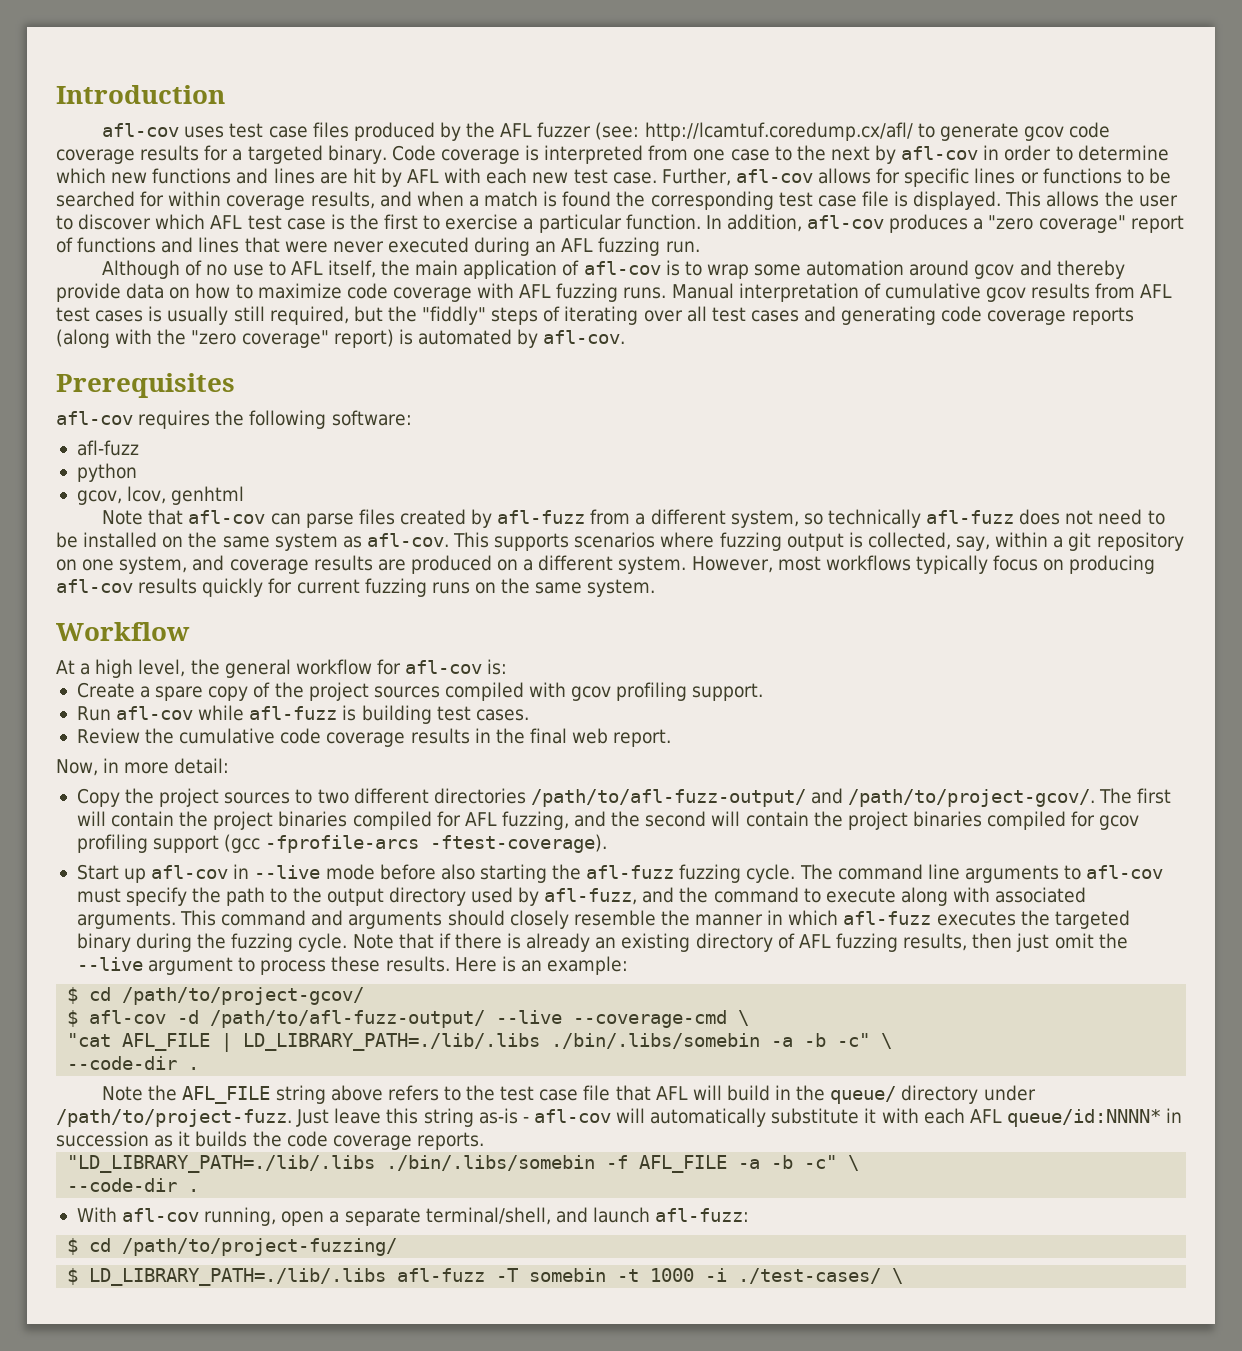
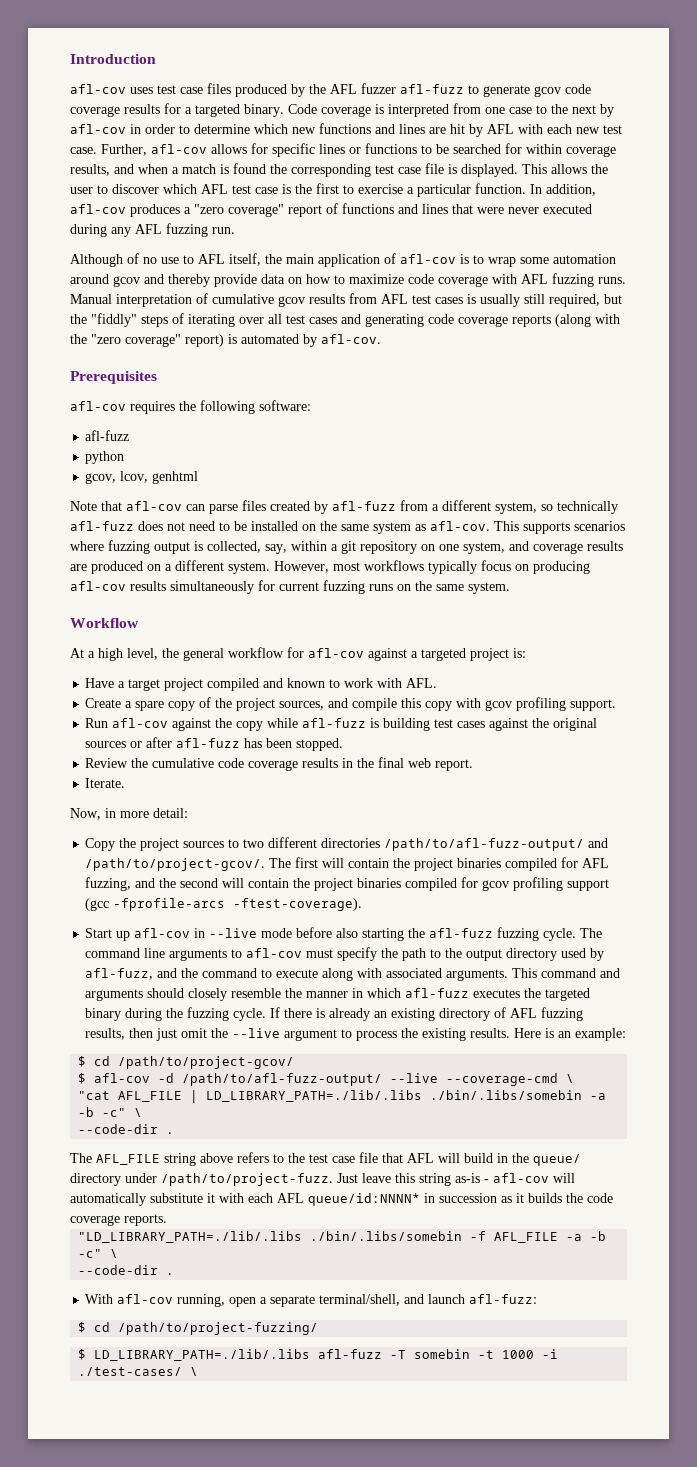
[595,122,913,141] (see: http://lcamtuf.coredump.cx/afl/ -> [400,84,464,94] afl-fuzz
[535,241,557,253] an -> [111,227,131,237] any
[202,578,264,597] quickly -> [170,581,254,594] simultaneously
[487,659,508,675] is: -> [368,648,526,661] [85,678,438,691] against a targeted project is: // Have a target project compiled and known to work with AFL.
[373,682,524,701] sources compiled -> [279,698,453,711] sources, and compile this copy
(194, 713) none -> [172,718,264,731] against the copy
[475,709,529,721] cases. -> [457,718,598,731] [85,737,344,751] cases against the original sources or after afl-fuzz has been stopped.
(672, 738) none -> [85,778,126,788] // Iterate.
[352,933,451,949] Note that if -> [270,1007,281,1018] If
[331,956,381,972] these -> [401,1028,467,1041] the existing
[102,1085,178,1101] Note the -> [70,1153,92,1163] The

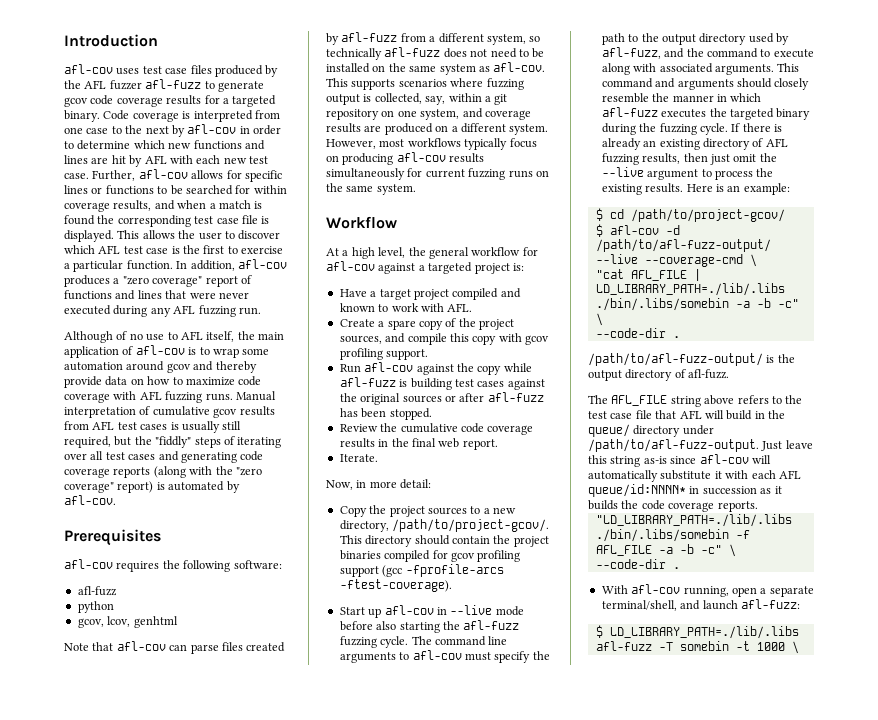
[243,837,609,851] [85,857,610,871] [85,877,245,891] two different directories /path/to/afl-fuzz-output/ and /path/to/project-gcov/. The first will contain the project binaries compiled for AFL fuzzing, and the second will -> [483,507,516,514] [339,519,550,532] [339,535,450,547] a new directory, /path/to/project-gcov/. This directory should
(175, 1133) none -> [588,353,795,366] [588,369,730,381] // /path/to/afl-fuzz-output/ is the output directory of afl-fuzz.
[161,1173,333,1186] /path/to/project-fuzz. -> [588,439,759,452] /path/to/afl-fuzz-output.
[484,1179,489,1183] - -> [670,456,697,464] since
[78,1322,319,1335] // $ cd /path/to/project-fuzzing/ -> (800, 604) none
[542,1349,559,1359] [78,1367,183,1376] -i ./test-cases/ -> (785, 646) none

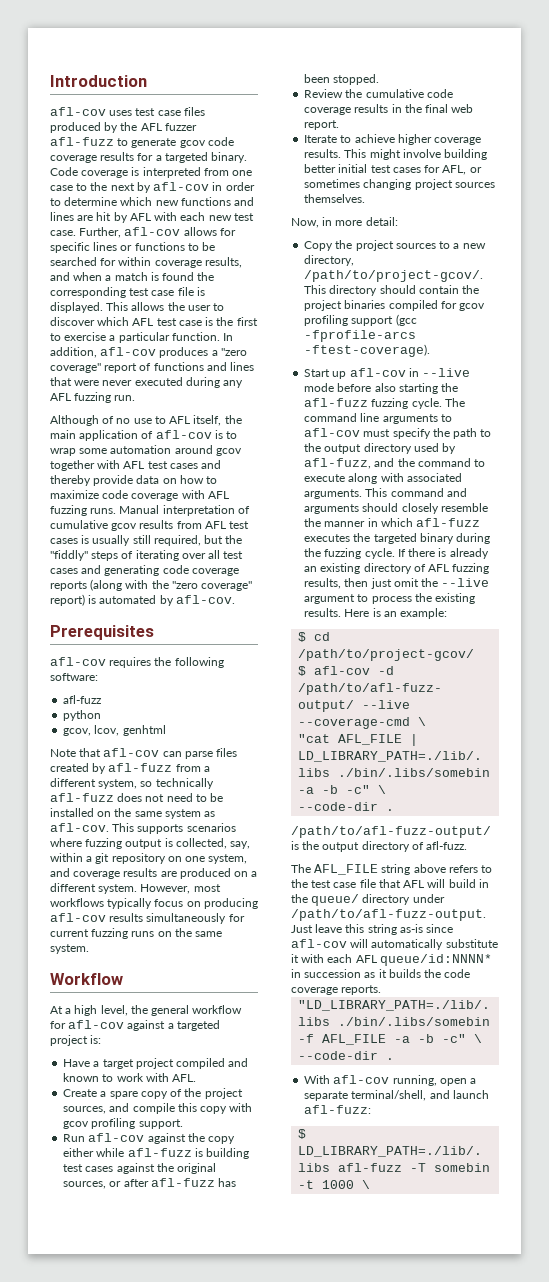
(191, 368) none -> [50,460,198,471] together with AFL test cases
(502, 370) none -> [63,1148,95,1157] either
[402,395,442,403] sources -> [63,1181,107,1189] sources,
[339,454,378,462] Iterate. -> [304,134,482,145] [304,149,488,160] [304,164,482,175] [304,179,495,190] [304,194,366,203] Iterate to achieve higher coverage results. This might involve building better initial test cases for AFL, or sometimes changing project sources themselves.

